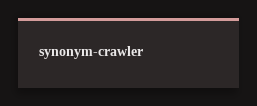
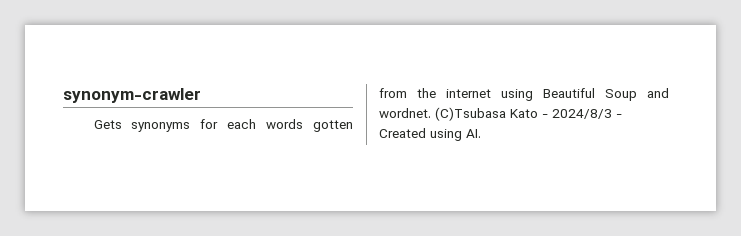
(143, 52) none -> [93,119,353,132] [379,88,669,101] [379,107,622,121] [379,128,481,141] // Gets synonyms for each words gotten from the internet using Beautiful Soup and wordnet. (C)Tsubasa Kato - 2024/8/3 - Created using AI.

